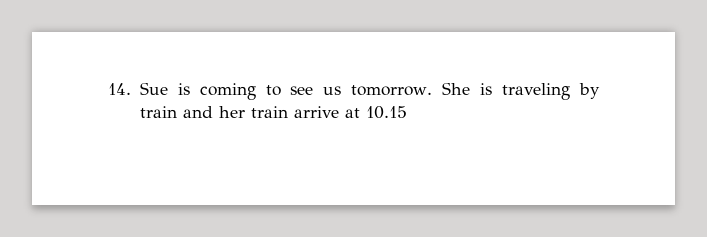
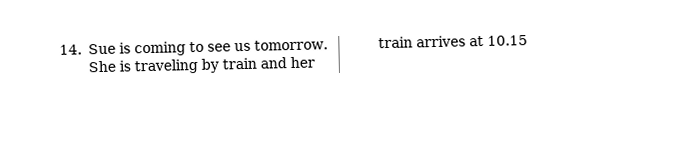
[293,106,339,118] arrive -> [415,35,466,48] arrives

